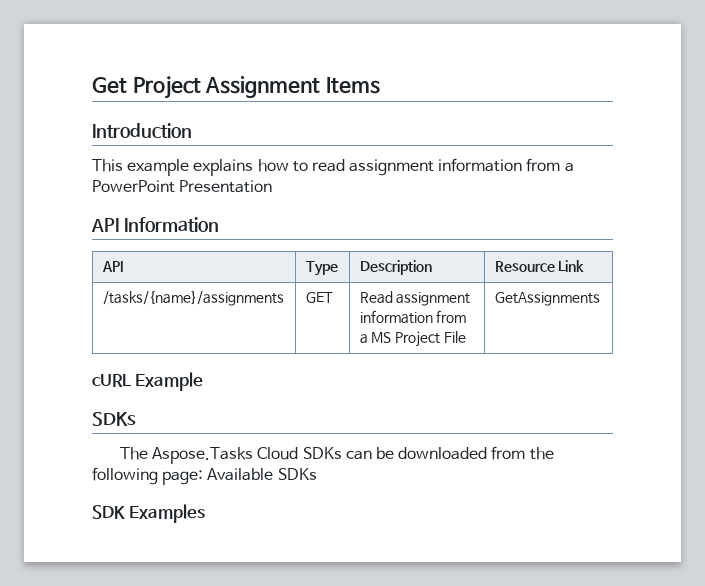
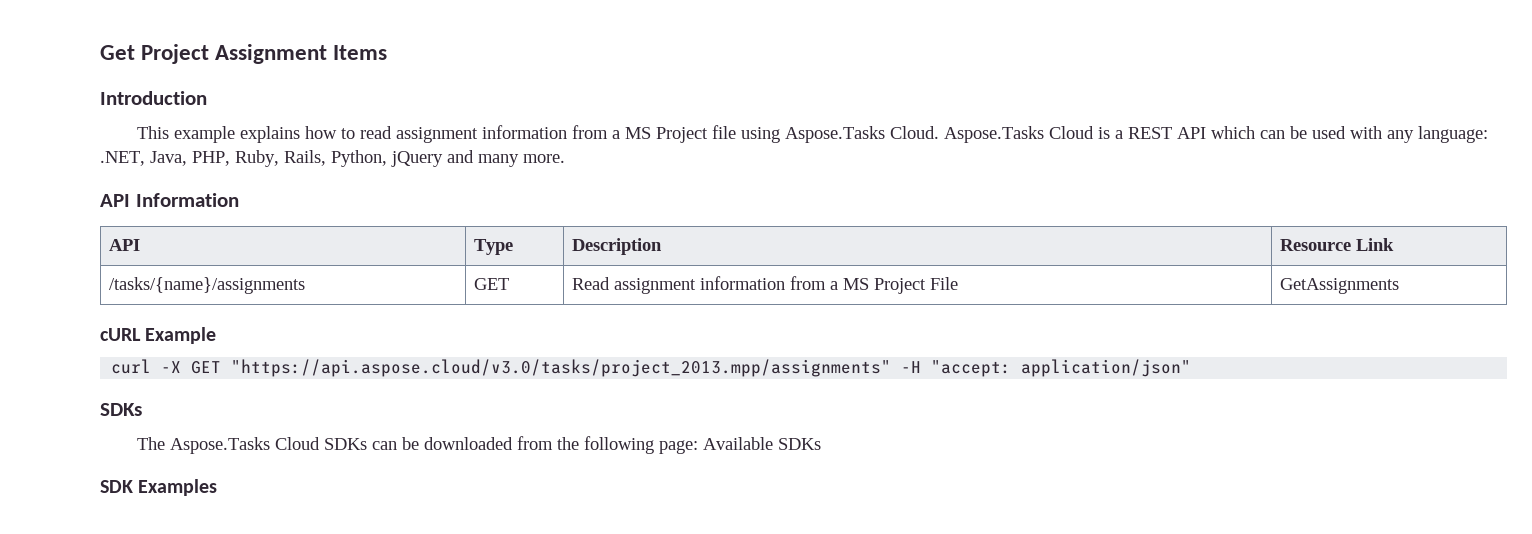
[92,180,273,193] PowerPoint Presentation -> [625,125,1489,143] [100,150,565,167] MS Project file using Aspose.Tasks Cloud. Aspose.Tasks Cloud is a REST API which can be used with any language: .NET, Java, PHP, Ruby, Rails, Python, jQuery and many more.
(204, 381) none -> [111,359,1192,377] // curl -X GET "https://api.aspose.cloud/v3.0/tasks/project_2013.mpp/assignments" -H "accept: application/json"

